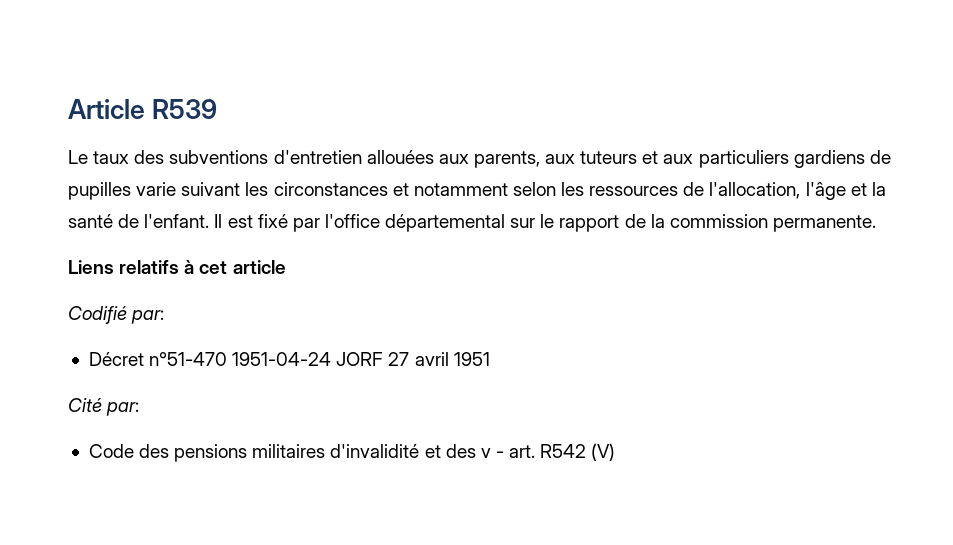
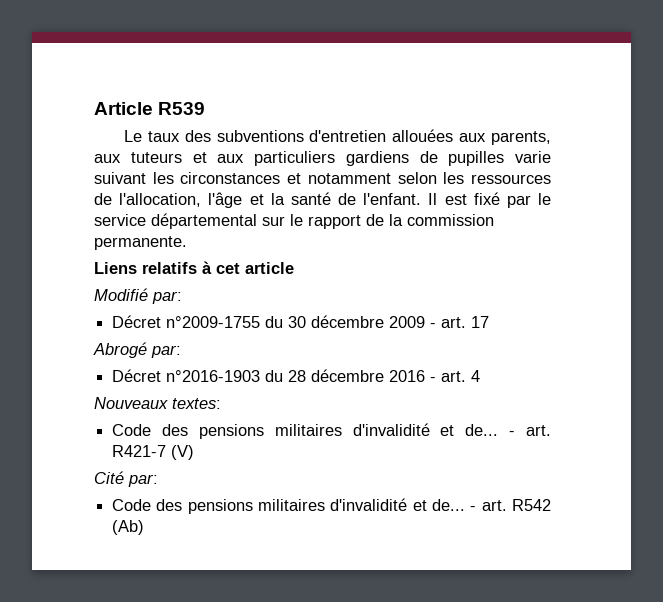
[324,214,380,228] l'office -> [538,193,551,205] [94,214,146,226] le service
[68,305,165,324] [88,352,490,366] Codifié par: // Décret n°51-470 1951-04-24 JORF 27 avril 1951 -> [94,288,182,304] [112,315,490,328] [93,342,181,358] [112,369,481,382] [94,397,221,409] [112,423,551,439] [112,445,195,460] Modifié par: // Décret n°2009-1755 du 30 décembre 2009 - art. 17 // Abrogé par: // Décret n°2016-1903 du 28 décembre 2016 - art. 4 // Nouveaux textes: // Code des pensions militaires d'invalidité et de... - art. R421-7 (V)
[445,444,491,458] des v -> [432,499,466,511] de...
[591,443,616,461] (V) -> [112,520,145,535] (Ab)

